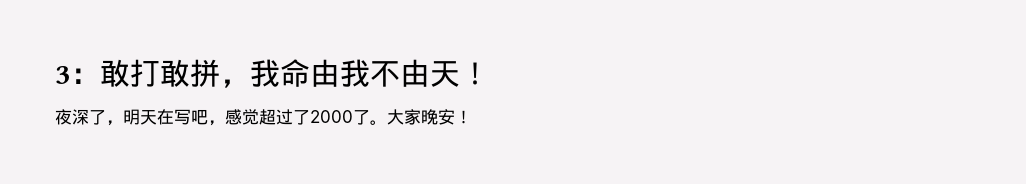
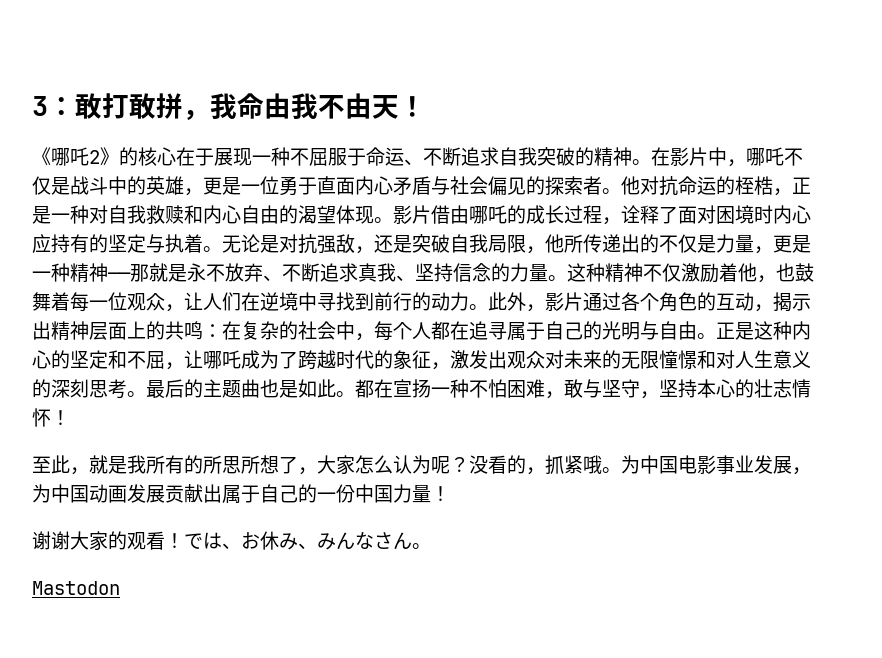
[55,109,472,126] 夜深了，明天在写吧，感觉超过了2000了。大家晚安！ -> [32,147,803,167] [32,176,811,196] [32,205,811,225] [32,234,811,254] [32,263,814,283] [32,292,811,312] [32,321,811,341] [32,350,811,370] [32,379,811,399] [32,408,70,427] [32,455,811,475] [32,484,450,504] [32,531,431,551] [32,581,120,595] 《哪吒2》的核心在于展现一种不屈服于命运、不断追求自我突破的精神。在影片中，哪吒不仅是战斗中的英雄，更是一位勇于直面内心矛盾与社会偏见的探索者。他对抗命运的桎梏，正是一种对自我救赎和内心自由的渴望体现。影片借由哪吒的成长过程，诠释了面对困境时内心应持有的坚定与执着。无论是对抗强敌，还是突破自我局限，他所传递出的不仅是力量，更是一种精神——那就是永不放弃、不断追求真我、坚持信念的力量。这种精神不仅激励着他，也鼓舞着每一位观众，让人们在逆境中寻找到前行的动力。此外，影片通过各个角色的互动，揭示出精神层面上的共鸣：在复杂的社会中，每个人都在追寻属于自己的光明与自由。正是这种内心的坚定和不屈，让哪吒成为了跨越时代的象征，激发出观众对未来的无限憧憬和对人生意义的深刻思考。最后的主题曲也是如此。都在宣扬一种不怕困难，敢与坚守，坚持本心的壮志情怀！ // 至此，就是我所有的所思所想了，大家怎么认为呢？没看的，抓紧哦。为中国电影事业发展，为中国动画发展贡献出属于自己的一份中国力量！ // 谢谢大家的观看！では、お休み、みんなさん。 // Mastodon

